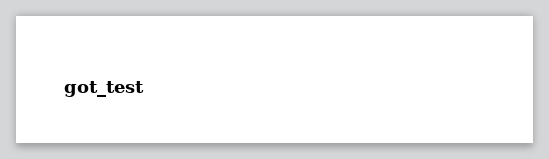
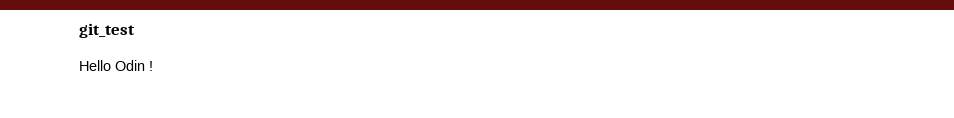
[64,81,144,97] got_test -> [79,23,135,38] [79,60,153,71] git_test // Hello Odin !

